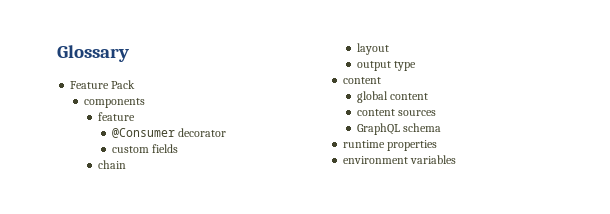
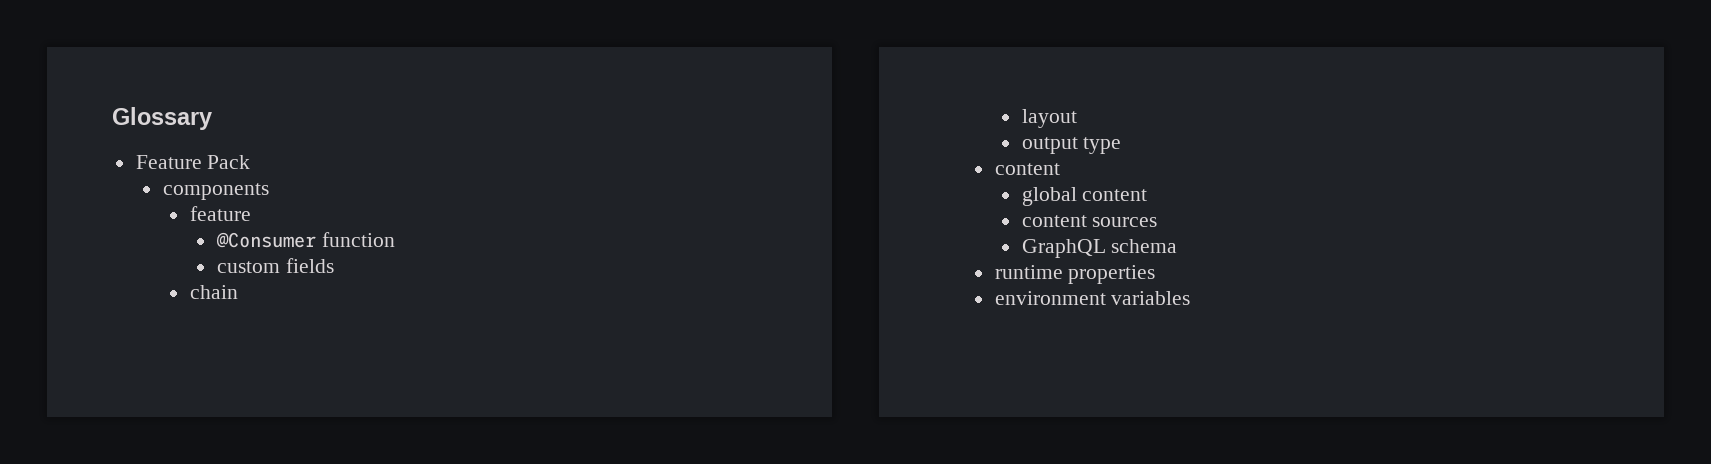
[178,128,227,137] decorator -> [321,232,395,247] function

